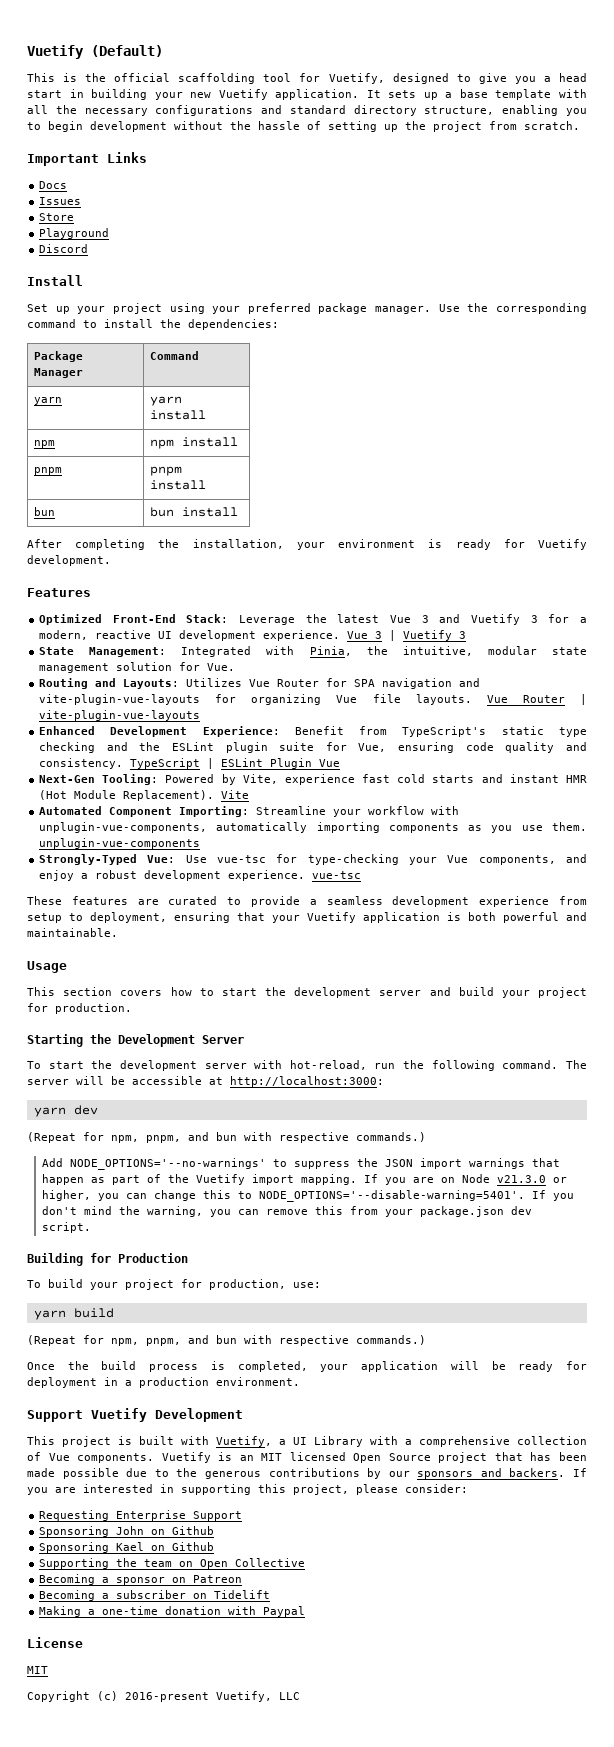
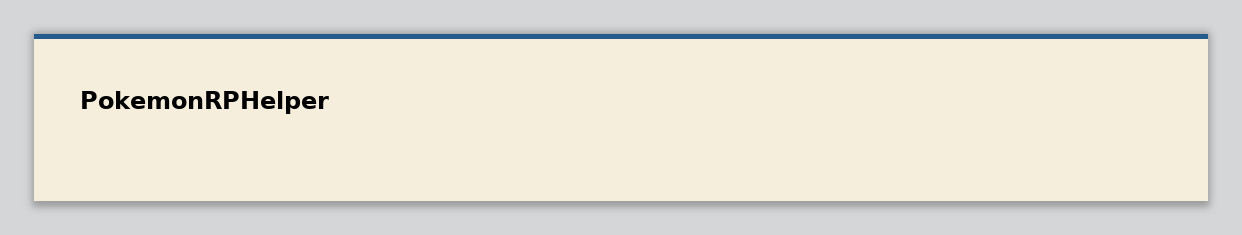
[27,45,163,59] [27,73,588,84] [27,89,588,100] [27,105,587,116] [27,121,580,132] [27,152,147,166] [39,181,68,189] [39,197,82,205] [39,213,75,221] [39,228,110,239] [39,244,89,253] [27,275,83,286] [27,303,587,314] [27,319,279,330] [33,351,83,362] [33,368,83,378] [149,351,199,360] [33,397,62,405] [149,396,182,406] [149,410,206,420] [33,440,55,448] [149,437,238,449] [33,467,62,475] [149,466,182,476] [149,480,206,490] [33,507,55,516] [149,507,238,517] [27,539,587,550] [27,555,111,566] [27,588,91,597] [39,614,587,625] [39,630,467,641] [39,646,587,657] [39,662,236,673] [39,678,481,689] [39,694,587,705] [39,710,201,721] [39,726,587,737] [39,742,587,753] [39,758,341,769] [39,774,587,785] [39,790,250,801] [39,806,460,817] [39,822,587,833] [39,838,201,849] [39,854,587,865] [39,870,362,881] [27,896,587,907] [27,912,587,923] [27,928,118,937] [27,961,67,973] [27,987,587,998] [27,1003,132,1014] [27,1034,244,1047] [27,1060,587,1071] [27,1076,384,1087] [33,1105,98,1117] [27,1132,426,1143] [41,1158,560,1170] [41,1174,567,1185] [41,1190,574,1202] [41,1206,532,1217] [41,1222,91,1233] [27,1253,188,1266] [27,1279,321,1290] [33,1308,114,1320] [27,1335,426,1346] [27,1361,588,1372] [27,1377,300,1388] [27,1408,243,1422] [27,1436,587,1447] [27,1452,588,1463] [27,1468,587,1479] [27,1484,468,1495] [39,1510,243,1521] [39,1526,215,1537] [39,1542,215,1553] [39,1558,306,1569] [39,1574,243,1585] [39,1590,271,1601] [39,1606,306,1617] [27,1637,83,1648] [27,1666,48,1674] [27,1691,300,1702] Vuetify (Default) // This is the official scaffolding tool for Vuetify, designed to give you a head start in building your new Vuetify application. It sets up a base template with all the necessary configurations and standard directory structure, enabling you to begin development without the hassle of setting up the project from scratch. // Important Links // Docs // Issues // Store // Playground // Discord // Install // Set up your project using your preferred package manager. Use the corresponding command to install the dependencies: // Package Manager | Command // yarn | yarn install // npm | npm install // pnpm | pnpm install // bun | bun install // After completing the installation, your environment is ready for Vuetify development. // Features // Optimized Front-End Stack: Leverage the latest Vue 3 and Vuetify 3 for a modern, reactive UI development experience. Vue 3 | Vuetify 3 // State Management: Integrated with Pinia, the intuitive, modular state management solution for Vue. // Routing and Layouts: Utilizes Vue Router for SPA navigation and vite-plugin-vue-layouts for organizing Vue file layouts. Vue Router | vite-plugin-vue-layouts // Enhanced Development Experience: Benefit from TypeScript's static type checking and the ESLint plugin suite for Vue, ensuring code quality and consistency. TypeScript | ESLint Plugin Vue // Next-Gen Tooling: Powered by Vite, experience fast cold starts and instant HMR (Hot Module Replacement). Vite // Automated Component Importing: Streamline your workflow with unplugin-vue-components, automatically importing components as you use them. unplugin-vue-components // Strongly-Typed Vue: Use vue-tsc for type-checking your Vue components, and enjoy a robust development experience. vue-tsc // These features are curated to provide a seamless development experience from setup to deployment, ensuring that your Vuetify application is both powerful and maintainable. // Usage // This section covers how to start the development server and build your project for production. // Starting the Development Server // To start the development server with hot-reload, run the following command. The server will be accessible at http://localhost:3000: // yarn dev // (Repeat for npm, pnpm, and bun with respective commands.) // Add NODE_OPTIONS='--no-warnings' to suppress the JSON import warnings that happen as part of the Vuetify import mapping. If you are on Node v21.3.0 or higher, you can change this to NODE_OPTIONS='--disable-warning=5401'. If you don't mind the warning, you can remove this from your package.json dev script. // Building for Production // To build your project for production, use: // yarn build // (Repeat for npm, pnpm, and bun with respective commands.) // Once the build process is completed, your application will be ready for deployment in a production environment. // Support Vuetify Development // This project is built with Vuetify, a UI Library with a comprehensive collection of Vue components. Vuetify is an MIT licensed Open Source project that has been made possible due to the generous contributions by our sponsors and backers. If you are interested in supporting this project, please consider: // Requesting Enterprise Support // Sponsoring John on Github // Sponsoring Kael on Github // Supporting the team on Open Collective // Becoming a sponsor on Patreon // Becoming a subscriber on Tidelift // Making a one-time donation with Paypal // License // MIT // Copyright (c) 2016-present Vuetify, LLC -> [80,91,329,114] PokemonRPHelper

